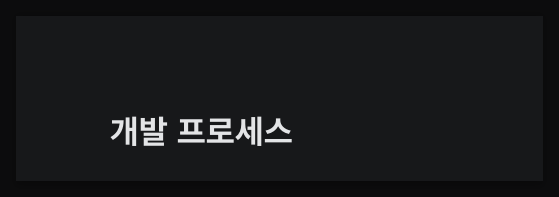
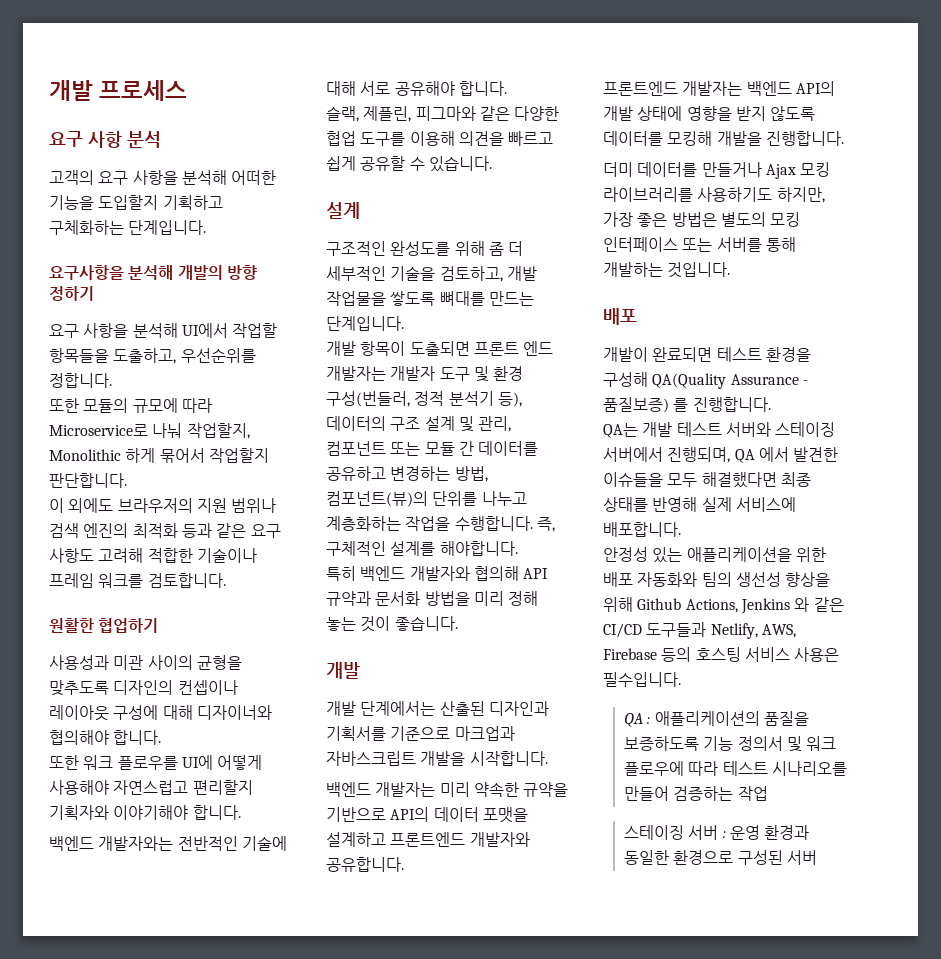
(293, 131) none -> [49,131,161,148] [49,170,277,185] [49,195,223,210] [49,220,207,235] [49,265,257,280] [49,286,94,301] [49,323,278,338] [49,348,256,364] [49,373,112,388] [49,398,212,413] [49,423,250,439] [49,448,269,463] [49,473,127,488] [49,498,277,513] [49,523,281,538] [49,548,257,563] [49,573,226,588] [49,618,159,633] [49,655,242,670] [49,680,238,696] [49,705,272,721] [49,730,162,745] [49,755,263,770] [49,780,253,795] [49,805,241,820] [49,836,287,851] [326,81,507,96] [326,106,560,122] [326,131,554,146] [326,156,492,172] [326,202,360,219] [326,241,524,256] [326,266,537,282] [326,291,534,306] [326,316,404,331] [326,341,554,356] [326,366,524,382] [326,391,522,407] [326,416,512,432] [326,441,539,456] [326,466,488,482] [326,491,527,507] [326,516,555,532] [326,541,518,556] [326,566,549,581] [326,591,539,606] [326,616,458,632] [326,662,360,679] [326,701,549,716] [326,726,515,741] [326,751,548,766] [326,782,569,797] [326,807,528,823] [326,832,530,847] [326,857,404,872] [603,81,835,96] [603,106,816,121] [603,131,844,146] [603,162,831,179] [603,187,825,203] [603,212,801,227] [603,237,796,252] [603,262,731,278] [603,308,637,325] [603,347,811,362] [603,372,808,389] [603,397,771,413] [603,422,836,438] [603,447,839,463] [603,472,811,488] [603,497,796,512] [603,522,681,537] [603,547,826,563] [603,572,831,587] [603,597,844,614] [603,622,796,639] [603,647,840,662] [603,672,681,687] [623,711,809,727] [623,736,837,752] [623,761,847,776] [623,786,768,801] [623,825,810,840] [623,850,817,865] // 요구 사항 분석 // 고객의 요구 사항을 분석해 어떠한 기능을 도입할지 기획하고 구체화하는 단계입니다. // 요구사항을 분석해 개발의 방향 정하기 // 요구 사항을 분석해 UI에서 작업할 항목들을 도출하고, 우선순위를 정합니다. // 또한 모듈의 규모에 따라 Microservice로 나눠 작업할지, Monolithic 하게 묶어서 작업할지 판단합니다. // 이 외에도 브라우저의 지원 범위나 검색 엔진의 최적화 등과 같은 요구 사항도 고려해 적합한 기술이나 프레임 워크를 검토합니다. // 원활한 협업하기 // 사용성과 미관 사이의 균형을 맞추도록 디자인의 컨셉이나 레이아웃 구성에 대해 디자이너와 협의해야 합니다. // 또한 워크 플로우를 UI에 어떻게 사용해야 자연스럽고 편리할지 기획자와 이야기해야 합니다. // 백엔드 개발자와는 전반적인 기술에 대해 서로 공유해야 합니다. // 슬랙, 제플린, 피그마와 같은 다양한 협업 도구를 이용해 의견을 빠르고 쉽게 공유할 수 있습니다. // 설계 // 구조적인 완성도를 위해 좀 더 세부적인 기술을 검토하고, 개발 작업물을 쌓도록 뼈대를 만드는 단계입니다. // 개발 항목이 도출되면 프론트 엔드 개발자는 개발자 도구 및 환경 구성(번들러, 정적 분석기 등), 데이터의 구조 설계 및 관리, 컴포넌트 또는 모듈 간 데이터를 공유하고 변경하는 방법, 컴포넌트(뷰)의 단위를 나누고 계층화하는 작업을 수행합니다. 즉, 구체적인 설계를 해야합니다. // 특히 백엔드 개발자와 협의해 API 규약과 문서화 방법을 미리 정해 놓는 것이 좋습니다. // 개발 // 개발 단계에서는 산출된 디자인과 기획서를 기준으로 마크업과 자바스크립트 개발을 시작합니다. // 백엔드 개발자는 미리 약속한 규약을 기반으로 API의 데이터 포맷을 설계하고 프론트엔드 개발자와 공유합니다. // 프론트엔드 개발자는 백엔드 API의 개발 상태에 영향을 받지 않도록 데이터를 모킹해 개발을 진행합니다. // 더미 데이터를 만들거나 Ajax 모킹 라이브러리를 사용하기도 하지만, 가장 좋은 방법은 별도의 모킹 인터페이스 또는 서버를 통해 개발하는 것입니다. // 배포 // 개발이 완료되면 테스트 환경을 구성해 QA(Quality Assurance - 품질보증) 를 진행합니다. // QA는 개발 테스트 서버와 스테이징 서버에서 진행되며, QA 에서 발견한 이슈들을 모두 해결했다면 최종 상태를 반영해 실제 서비스에 배포합니다. // 안정성 있는 애플리케이션을 위한 배포 자동화와 팀의 생선성 향상을 위해 Github Actions, Jenkins 와 같은 CI/CD 도구들과 Netlify, AWS, Firebase 등의 호스팅 서비스 사용은 필수입니다. // QA : 애플리케이션의 품질을 보증하도록 기능 정의서 및 워크 플로우에 따라 테스트 시나리오를 만들어 검증하는 작업 // 스테이징 서버 : 운영 환경과 동일한 환경으로 구성된 서버

